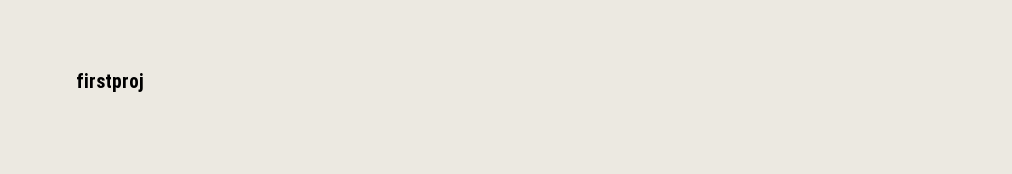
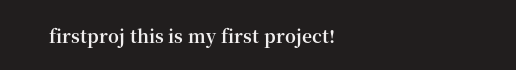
(144, 82) none -> [129,27,335,48] this is my first project!

